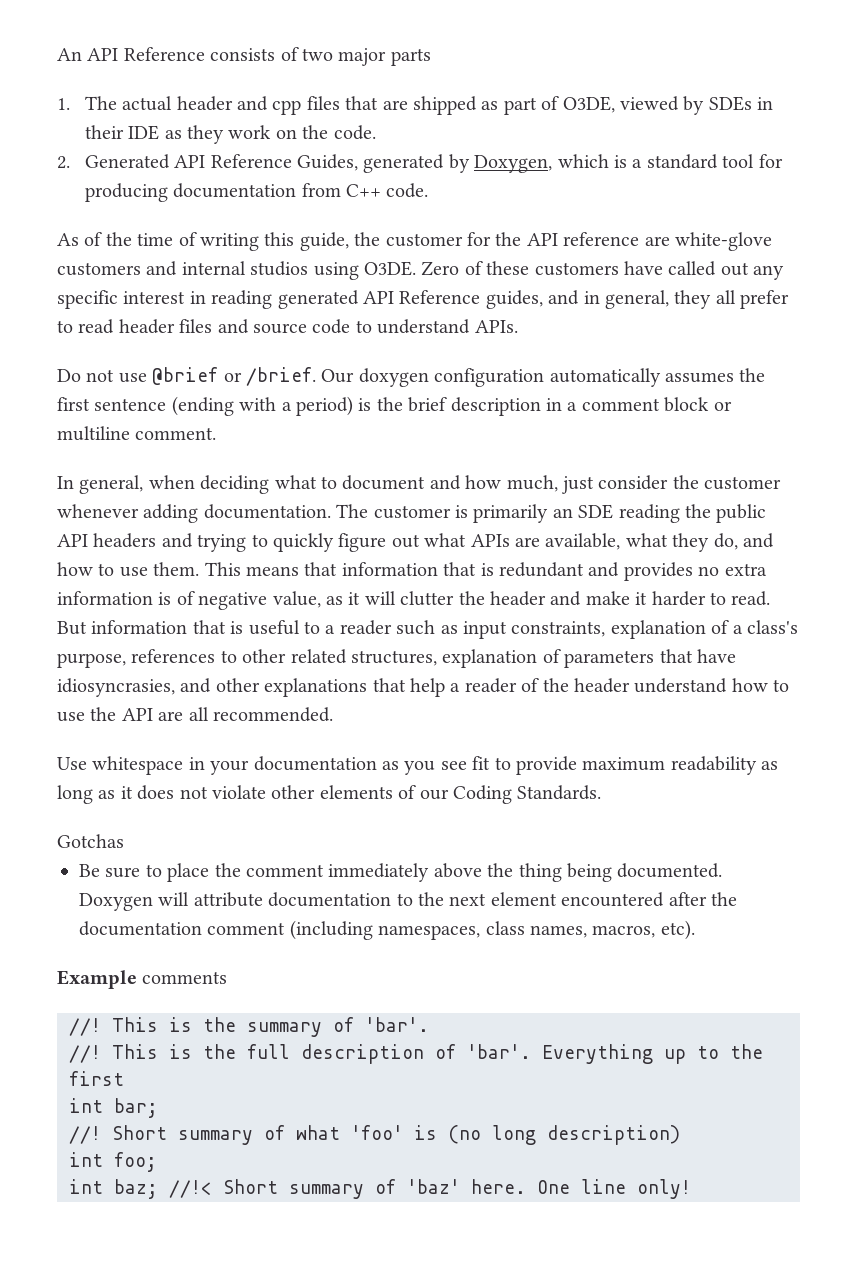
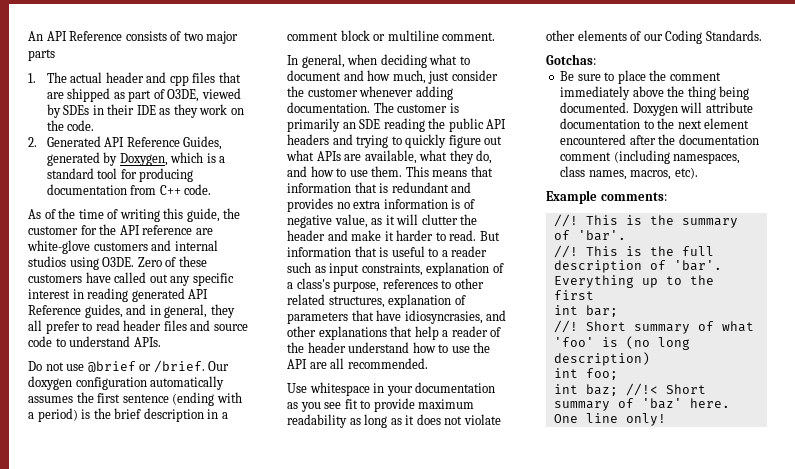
[57,834,124,848] Gotchas -> [546,54,596,65] Gotchas:
[142,971,228,984] comments -> [600,192,667,201] comments:

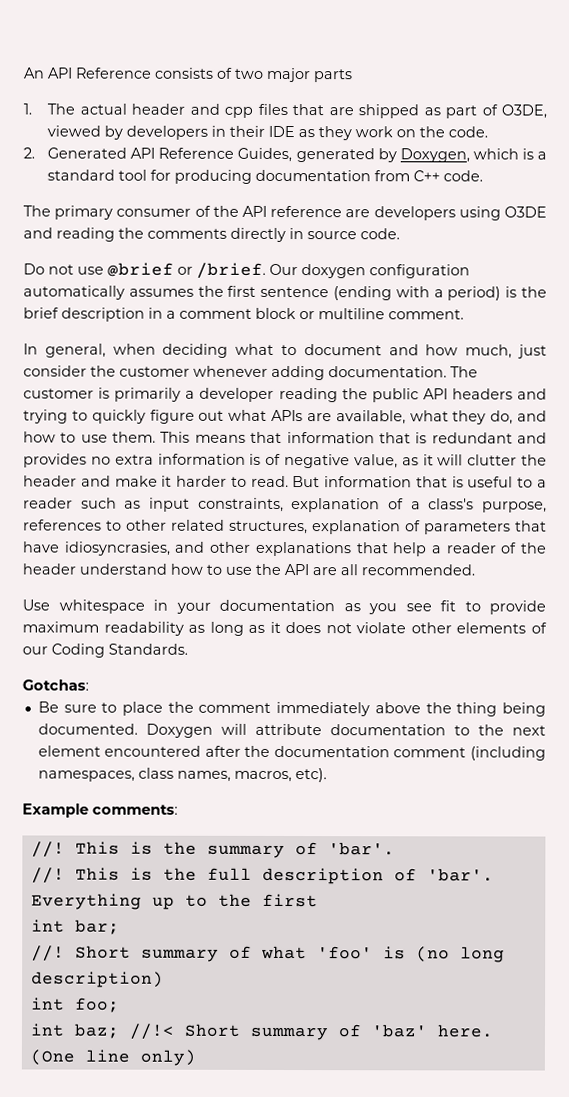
[63,105,90,115] SDEs -> [126,125,209,140] developers
[28,208,241,222] [28,224,213,235] [27,240,218,254] [28,256,207,270] [28,272,234,286] [28,288,209,302] [28,304,235,318] [28,320,248,334] [28,336,161,347] As of the time of writing this guide, the customer for the API reference are white-glove customers and internal studios using O3DE. Zero of these customers have called out any specific interest in reading generated API Reference guides, and in general, they all prefer to read header files and source code to understand APIs. -> [23,205,547,221] [23,227,400,243] The primary consumer of the API reference are developers using O3DE and reading the comments directly in source code.
[342,119,381,129] an SDE -> [185,387,275,402] a developer
[553,413,666,426] One line only! -> [29,1049,196,1066] (One line only)

